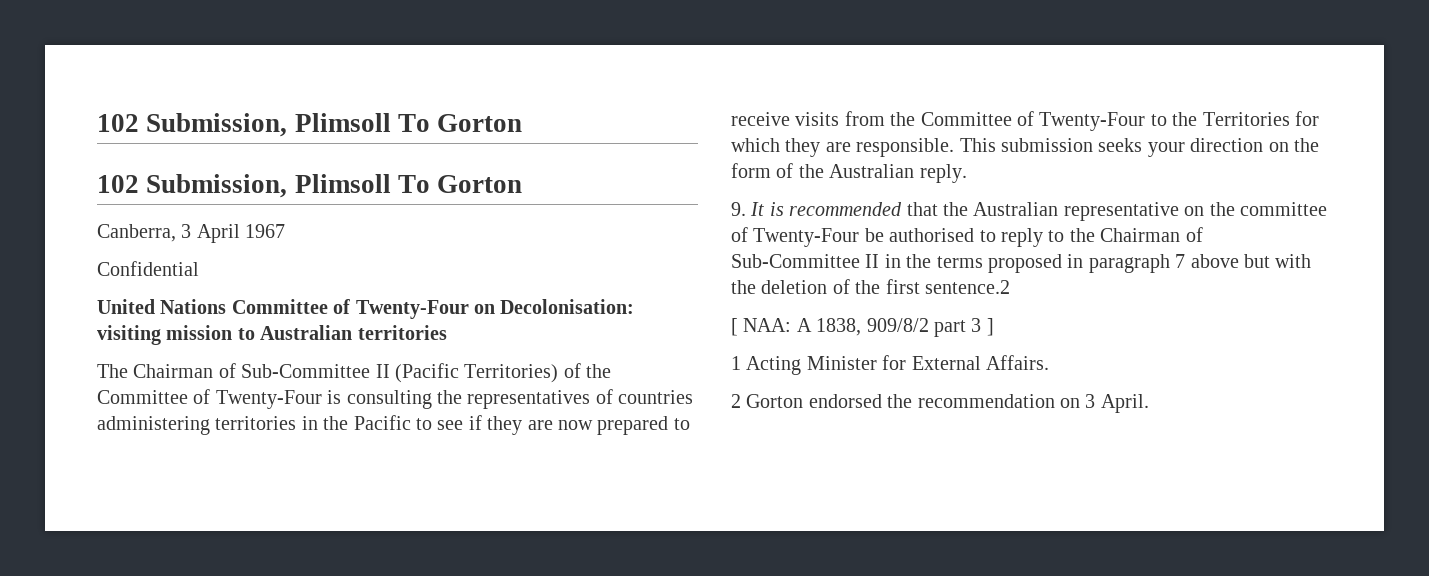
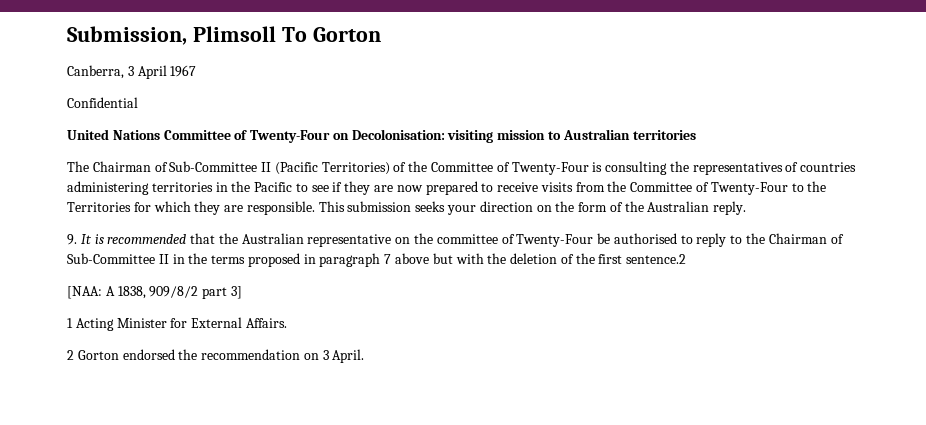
[97,113,523,137] [97,175,139,193] 102 Submission, Plimsoll To Gorton // 102 -> (67, 35) none
[731,318,792,336] [ NAA: -> [67,286,102,299] [NAA:
[971,318,994,336] 3 ] -> [230,286,242,299] 3]

